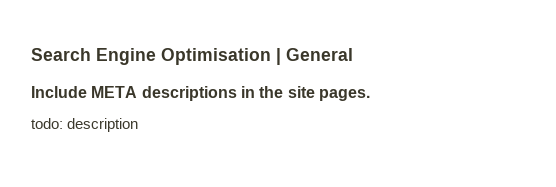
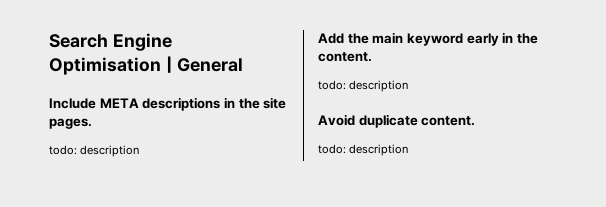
(139, 125) none -> [318,32,538,46] [318,52,372,62] [318,80,409,92] [318,114,476,128] [318,144,409,156] // Add the main keyword early in the content. // todo: description // Avoid duplicate content. // todo: description

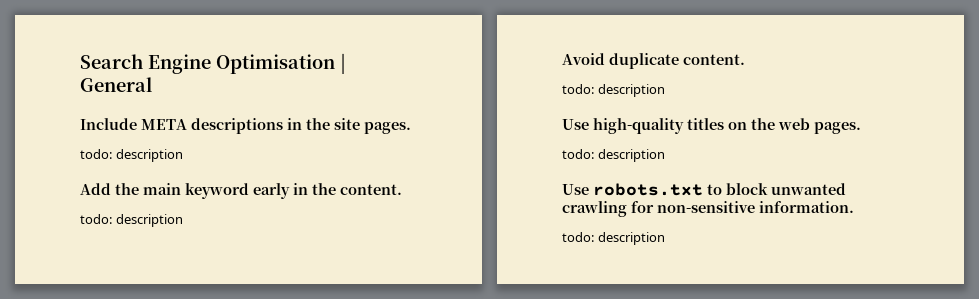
(409, 150) none -> [562,118,861,134] [562,149,665,162] [562,183,846,196] [562,201,854,217] [562,232,665,245] // Use high-quality titles on the web pages. // todo: description // Use robots.txt to block unwanted crawling for non-sensitive information. // todo: description

